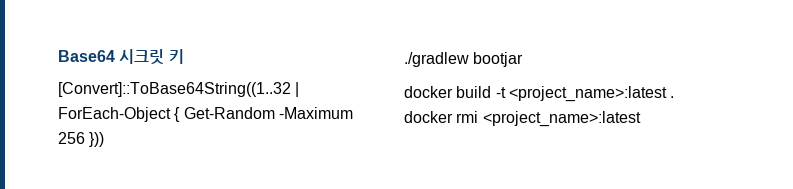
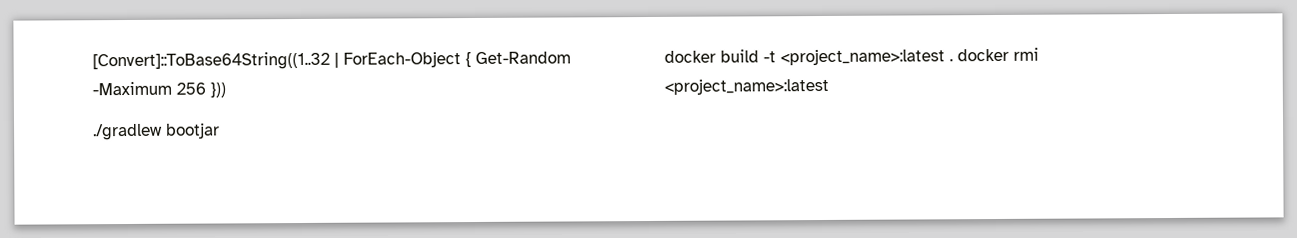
[58,49,184,65] Base64 시크릿 키 // -> (92, 61) none

